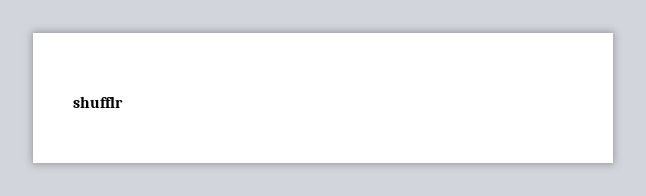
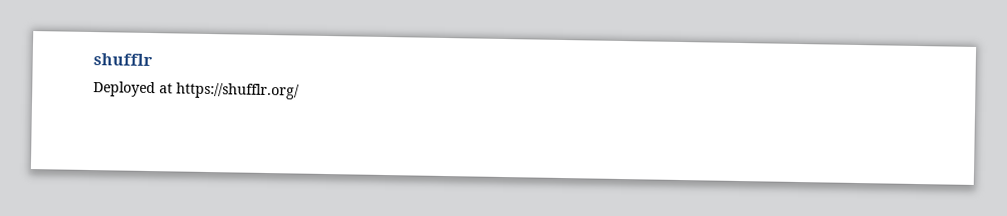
(123, 102) none -> [93,81,300,100] // Deployed at https://shufflr.org/

